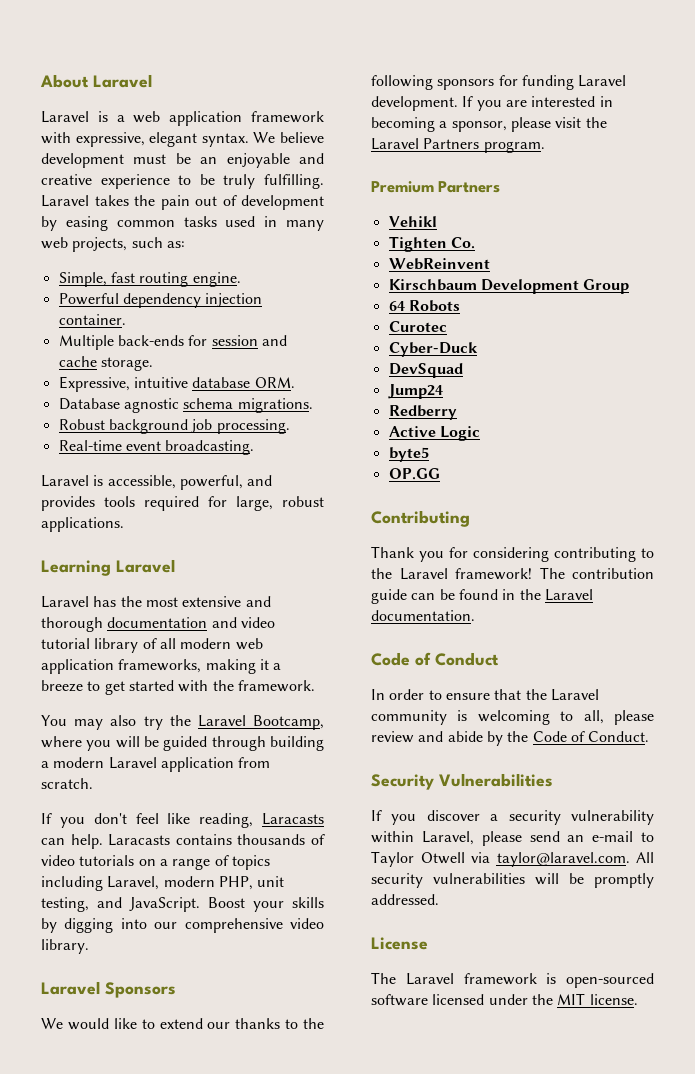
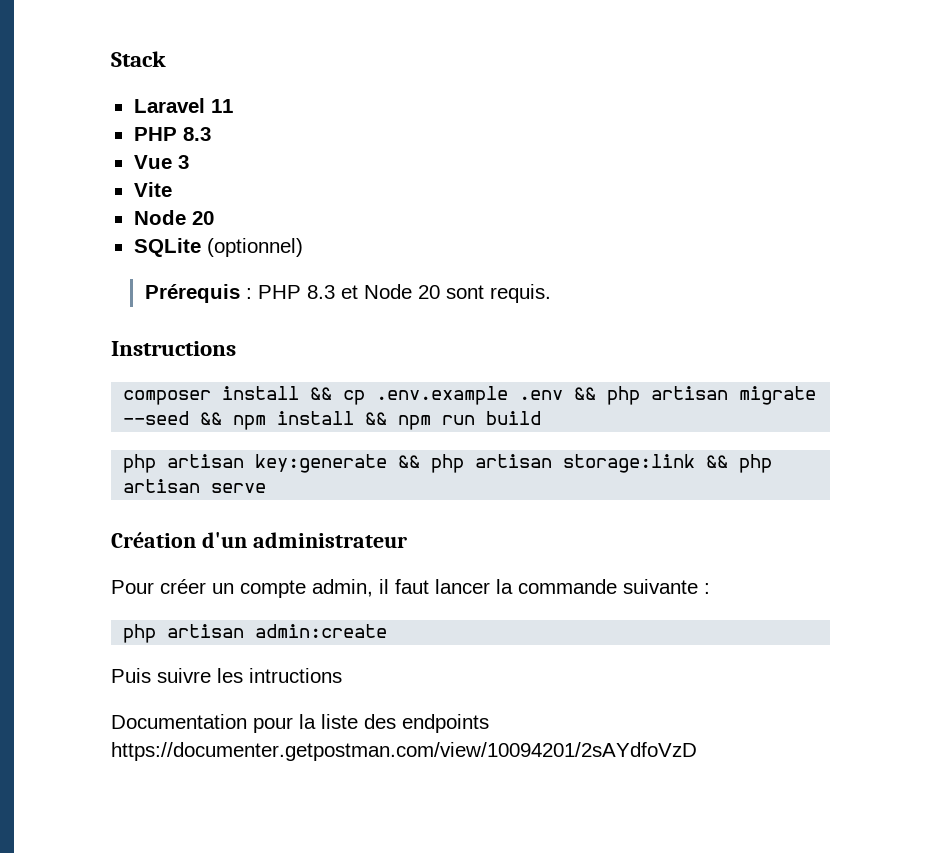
[40,74,152,88] [41,111,325,126] [41,132,324,147] [41,153,324,168] [41,174,324,189] [41,195,324,210] [41,216,324,231] [41,237,185,252] [58,272,241,287] [58,293,263,308] [58,314,126,325] [58,335,287,350] [58,356,153,371] [58,376,295,392] [58,398,313,413] [58,419,290,434] [58,440,255,455] [41,475,273,490] [41,496,324,511] [41,517,124,532] [41,559,175,576] [41,596,271,608] [41,617,275,632] [41,638,263,653] [41,659,282,674] [41,680,315,695] [41,715,324,730] [41,736,324,751] [41,757,271,772] [41,778,93,789] [41,813,324,828] [41,834,325,849] [41,855,270,870] [41,876,285,891] [41,897,324,912] [41,918,324,933] [41,939,89,954] [41,981,176,998] [41,1018,324,1030] [371,75,627,90] [371,96,613,111] [371,117,607,132] [371,138,545,153] [371,181,501,193] [388,216,437,227] [388,236,475,252] [388,258,490,270] [388,279,630,294] [388,300,460,312] [388,321,447,332] [388,342,478,357] [388,363,463,378] [387,384,443,399] [388,405,457,420] [388,426,480,441] [388,447,429,462] [388,468,440,480] [371,510,470,527] [371,546,654,562] [371,567,654,580] [371,589,593,604] [371,610,475,621] [371,652,499,666] [371,689,599,701] [371,710,654,725] [371,731,650,746] [371,773,553,790] [371,810,654,825] [371,831,654,846] [371,851,654,867] [371,873,654,888] [371,894,439,905] [371,937,428,950] [371,972,654,988] [371,993,638,1006] About Laravel // Laravel is a web application framework with expressive, elegant syntax. We believe development must be an enjoyable and creative experience to be truly fulfilling. Laravel takes the pain out of development by easing common tasks used in many web projects, such as: // Simple, fast routing engine. // Powerful dependency injection container. // Multiple back-ends for session and cache storage. // Expressive, intuitive database ORM. // Database agnostic schema migrations. // Robust background job processing. // Real-time event broadcasting. // Laravel is accessible, powerful, and provides tools required for large, robust applications. // Learning Laravel // Laravel has the most extensive and thorough documentation and video tutorial library of all modern web application frameworks, making it a breeze to get started with the framework. // You may also try the Laravel Bootcamp, where you will be guided through building a modern Laravel application from scratch. // If you don't feel like reading, Laracasts can help. Laracasts contains thousands of video tutorials on a range of topics including Laravel, modern PHP, unit testing, and JavaScript. Boost your skills by digging into our comprehensive video library. // Laravel Sponsors // We would like to extend our thanks to the following sponsors for funding Laravel development. If you are interested in becoming a sponsor, please visit the Laravel Partners program. // Premium Partners // Vehikl // Tighten Co. // WebReinvent // Kirschbaum Development Group // 64 Robots // Curotec // Cyber-Duck // DevSquad // Jump24 // Redberry // Active Logic // byte5 // OP.GG // Contributing // Thank you for considering contributing to the Laravel framework! The contribution guide can be found in the Laravel documentation. // Code of Conduct // In order to ensure that the Laravel community is welcoming to all, please review and abide by the Code of Conduct. // Security Vulnerabilities // If you discover a security vulnerability within Laravel, please send an e-mail to Taylor Otwell via taylor@laravel.com. All security vulnerabilities will be promptly addressed. // License // The Laravel framework is open-sourced software licensed under the MIT license. -> [111,51,166,67] [133,98,233,113] [133,127,211,141] [133,155,189,169] [133,182,172,197] [133,210,214,225] [133,238,303,257] [144,284,551,303] [111,341,236,356] [123,386,817,405] [123,411,542,430] [123,454,773,473] [123,479,267,493] [111,532,407,548] [111,579,710,598] [123,624,388,643] [111,668,342,683] [111,714,489,733] [111,742,697,761] Stack // Laravel 11 // PHP 8.3 // Vue 3 // Vite // Node 20 // SQLite (optionnel) // Prérequis : PHP 8.3 et Node 20 sont requis. // Instructions // composer install && cp .env.example .env && php artisan migrate --seed && npm install && npm run build // php artisan key:generate && php artisan storage:link && php artisan serve // Création d'un administrateur // Pour créer un compte admin, il faut lancer la commande suivante : // php artisan admin:create // Puis suivre les intructions // Documentation pour la liste des endpoints https://documenter.getpostman.com/view/10094201/2sAYdfoVzD

